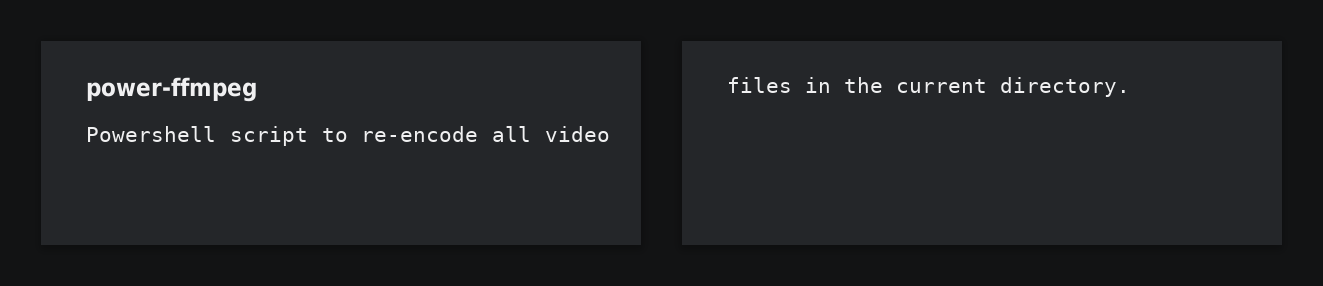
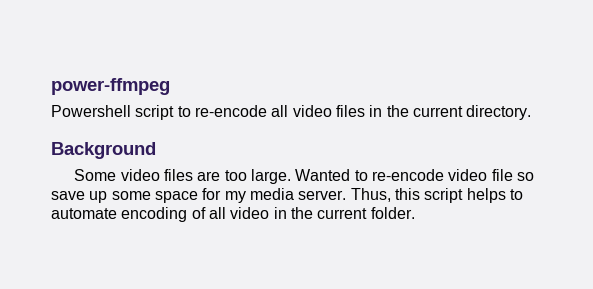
(1130, 87) none -> [51,142,156,159] [74,169,534,184] [51,188,523,203] [51,207,415,222] // Background // Some video files are too large. Wanted to re-encode video file so save up some space for my media server. Thus, this script helps to automate encoding of all video in the current folder.

